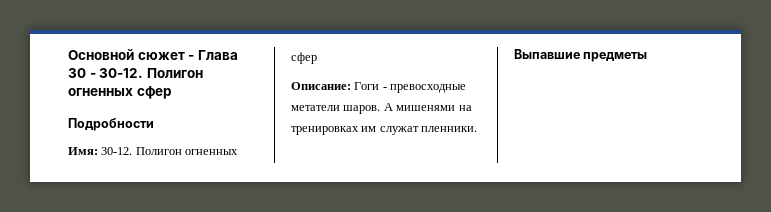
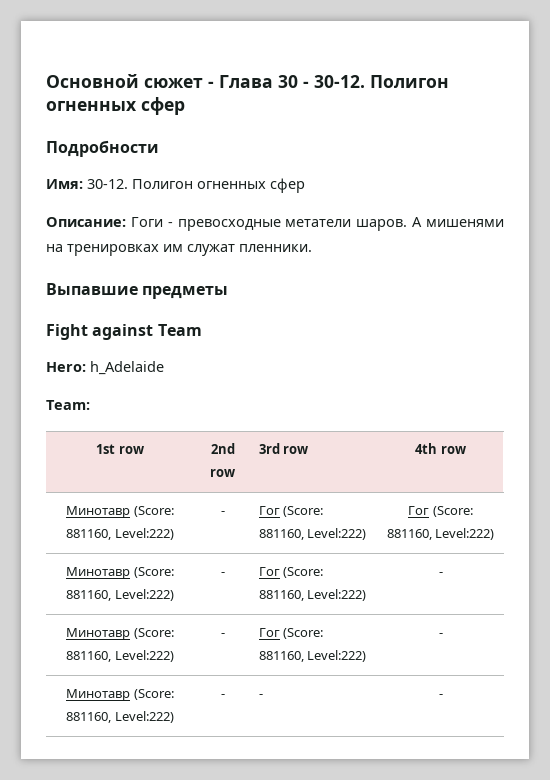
(648, 57) none -> [46,324,202,340] [46,361,164,375] [46,400,90,410] [96,444,144,454] [210,443,235,454] [210,469,235,477] [258,443,309,454] [415,443,466,454] [66,506,174,518] [66,528,174,540] [220,511,225,515] [258,506,324,517] [258,528,367,540] [408,506,473,517] [386,528,495,540] [66,567,174,579] [66,589,174,601] [220,572,225,576] [258,567,324,578] [258,589,367,601] [438,572,443,576] [66,628,174,640] [66,650,174,662] [220,633,225,637] [258,628,324,639] [258,650,367,662] [438,633,443,637] [66,689,174,701] [66,711,174,723] [220,694,225,698] [258,694,263,698] [438,694,443,698] // Fight against Team // Hero: h_Adelaide // Team: // 1st row | 2nd row | 3rd row | 4th row // Минотавр (Score: 881160, Level:222) | - | Гог (Score: 881160, Level:222) | Гог (Score: 881160, Level:222) // Минотавр (Score: 881160, Level:222) | - | Гог (Score: 881160, Level:222) | - // Минотавр (Score: 881160, Level:222) | - | Гог (Score: 881160, Level:222) | - // Минотавр (Score: 881160, Level:222) | - | - | -

